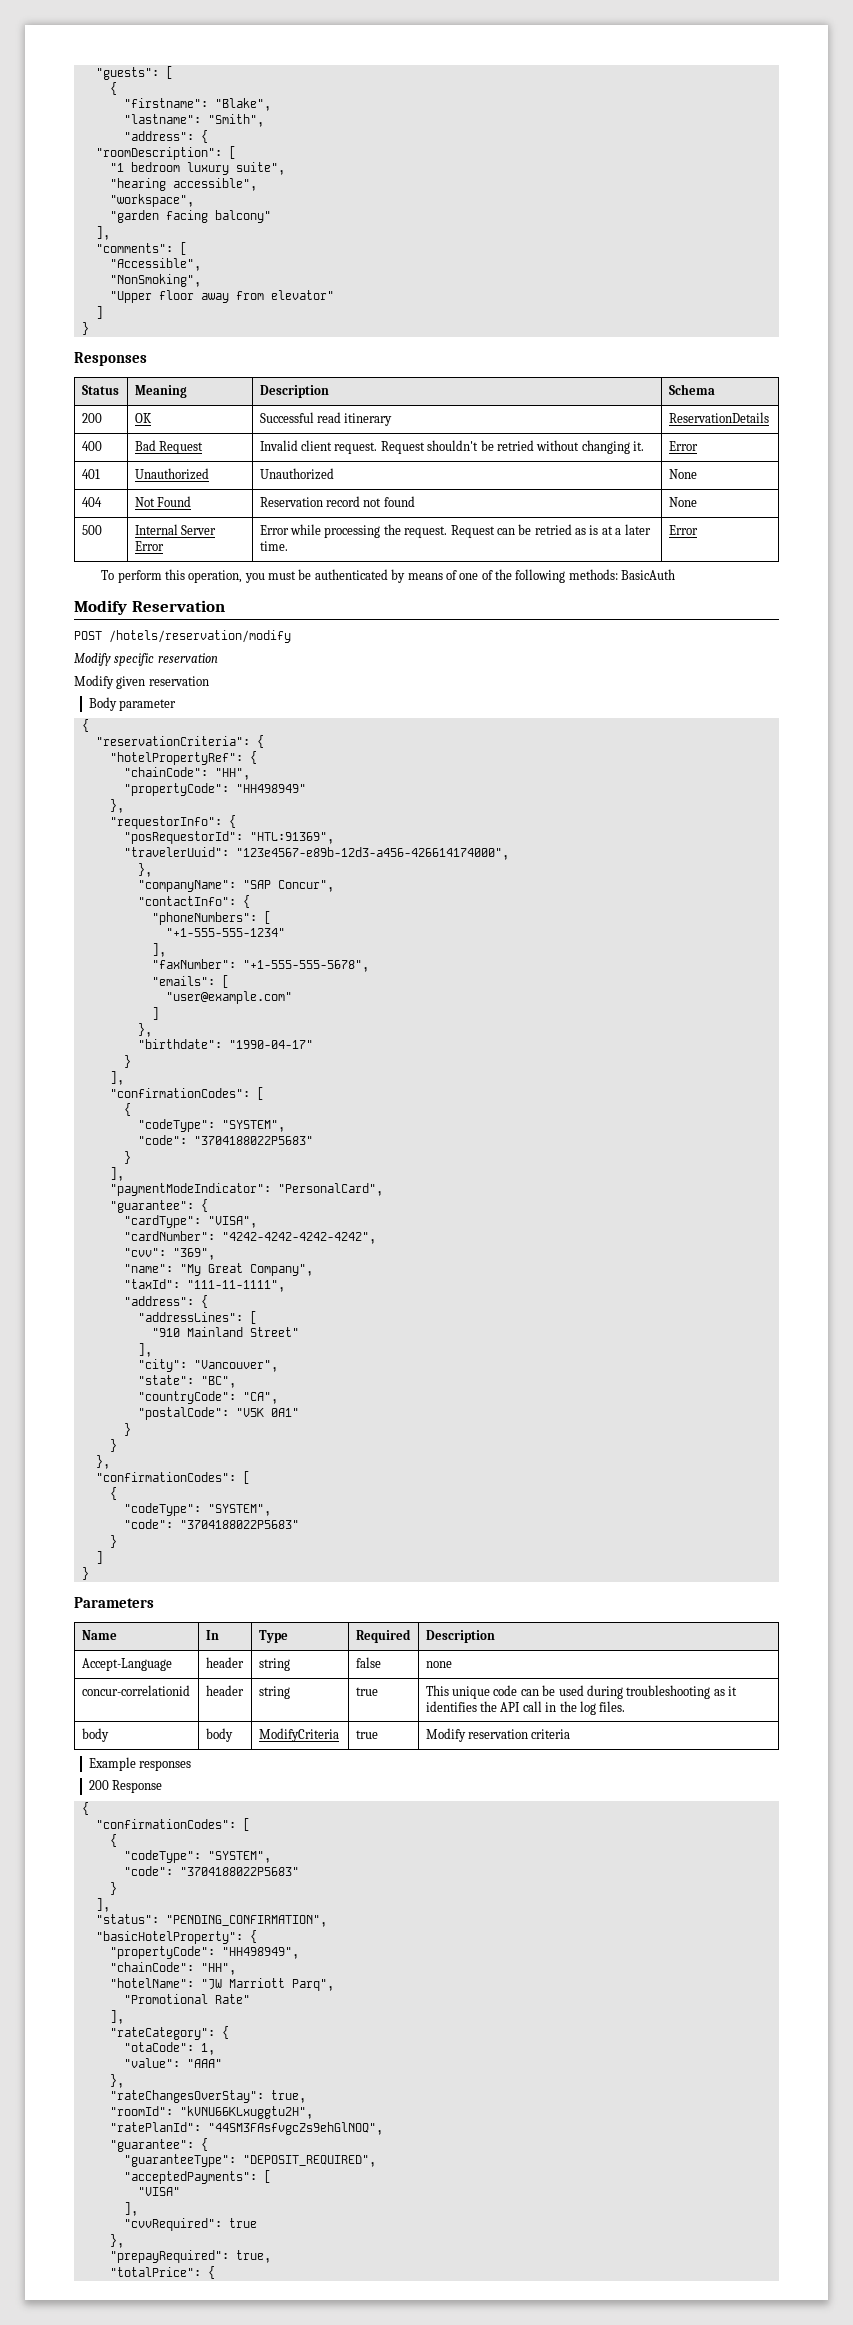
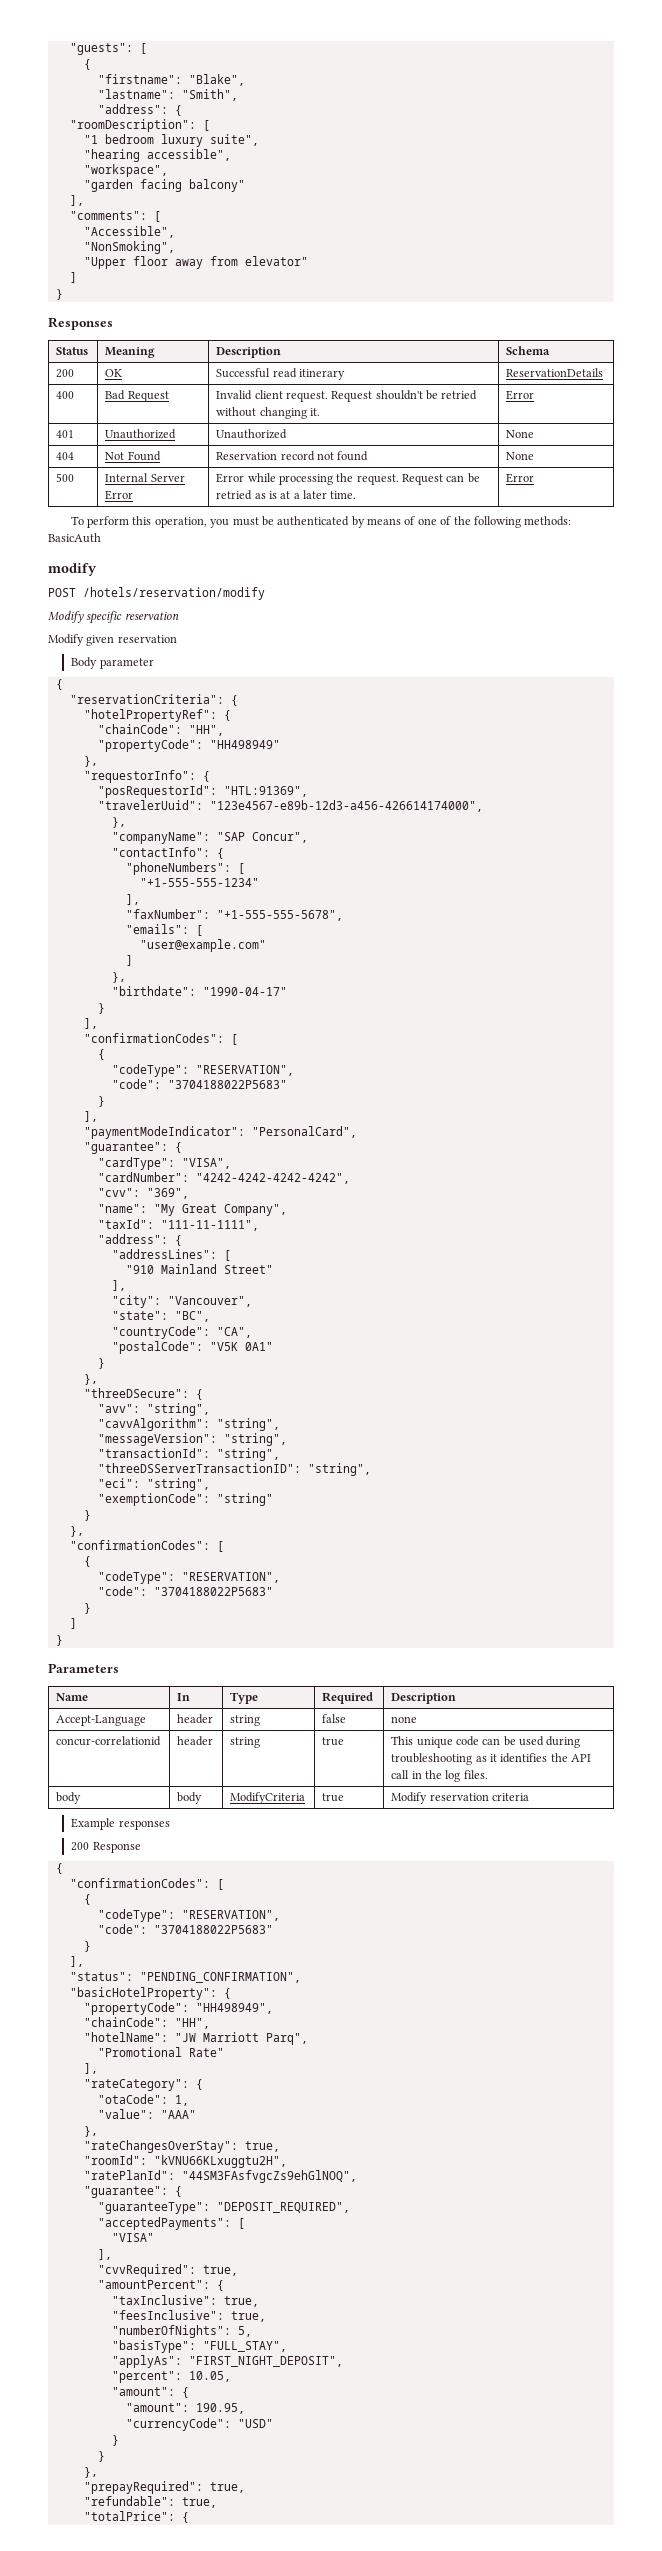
[74,600,225,615] Modify Reservation -> [48,563,97,576] modify
[221,1120,285,1132] "SYSTEM", -> [195,1065,294,1076] "RESERVATION",
(131, 1429) none -> [83,1374,98,1385] [83,1388,203,1400] [97,1403,210,1416] [97,1418,280,1431] [97,1433,287,1446] [97,1448,280,1461] [97,1463,371,1476] [97,1478,210,1491] [97,1493,273,1506] // }, // "threeDSecure": { // "avv": "string", // "cavvAlgorithm": "string", // "messageVersion": "string", // "transactionId": "string", // "threeDSServerTransactionID": "string", // "eci": "string", // "exemptionCode": "string"
[207,1504,271,1516] "SYSTEM", -> [181,1572,280,1583] "RESERVATION",
[207,1851,271,1863] "SYSTEM", -> [181,1910,280,1921] "RESERVATION",
[228,2218,257,2228] true -> [202,2265,238,2276] [97,2280,224,2291] [111,2295,259,2307] [111,2310,266,2322] [111,2325,252,2338] [111,2340,287,2353] [111,2355,343,2368] [111,2371,231,2383] [111,2387,189,2398] [125,2403,245,2414] [125,2418,273,2431] [111,2435,119,2446] [97,2451,105,2462] true, // "amountPercent": { // "taxInclusive": true, // "feesInclusive": true, // "numberOfNights": 5, // "basisType": "FULL_STAY", // "applyAs": "FIRST_NIGHT_DEPOSIT", // "percent": 10.05, // "amount": { // "amount": 190.95, // "currencyCode": "USD" // } // }
(271, 2256) none -> [83,2496,217,2508] // "refundable": true,

